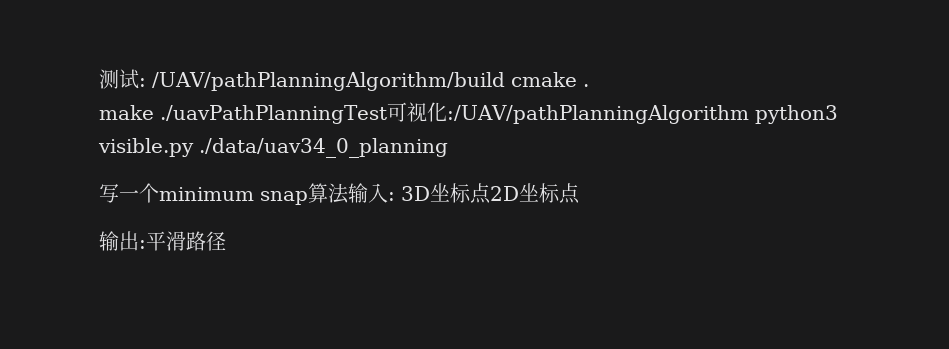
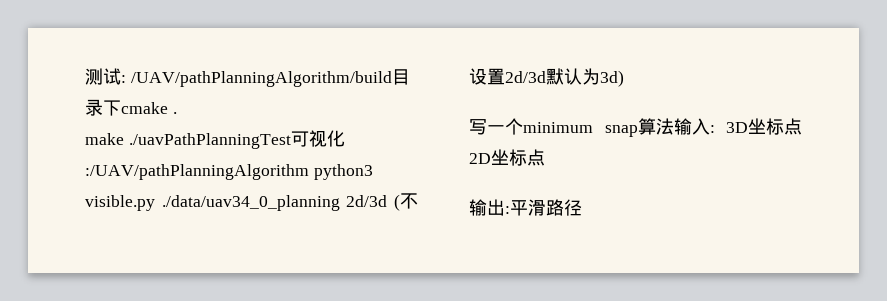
(505, 81) none -> [391,69,410,85] [85,99,121,116] 目录下
(448, 148) none -> [346,193,418,211] [469,68,624,87] 2d/3d (不设置2d/3d默认为3d)

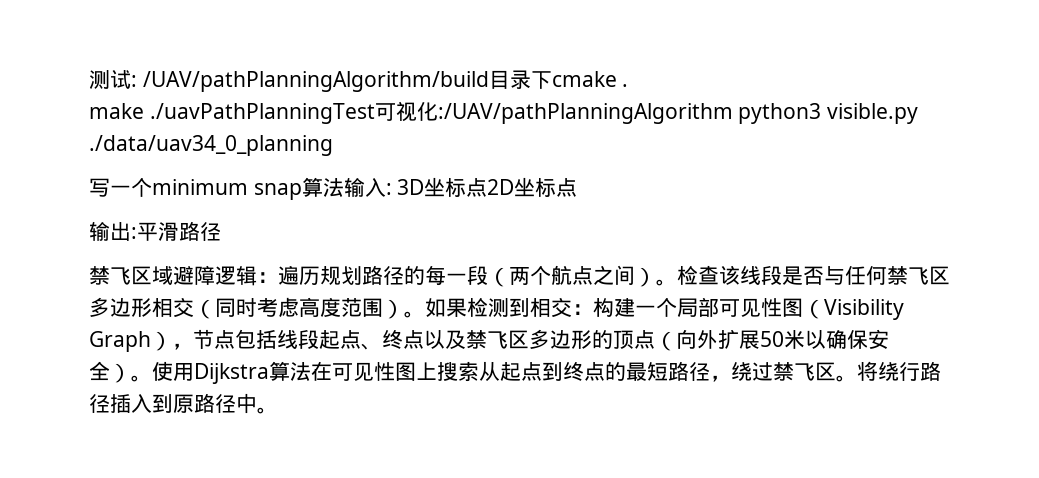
[346,193,418,211] [469,68,624,87] 2d/3d (不设置2d/3d默认为3d) -> (333, 145) none
(582, 207) none -> [89,265,950,287] [89,297,904,320] [89,329,889,352] [89,361,941,384] [89,393,278,414] // 禁飞区域避障逻辑：遍历规划路径的每一段（两个航点之间）。检查该线段是否与任何禁飞区多边形相交（同时考虑高度范围）。如果检测到相交：构建一个局部可见性图（Visibility Graph），节点包括线段起点、终点以及禁飞区多边形的顶点（向外扩展50米以确保安全）。使用Dijkstra算法在可见性图上搜索从起点到终点的最短路径，绕过禁飞区。将绕行路径插入到原路径中。

